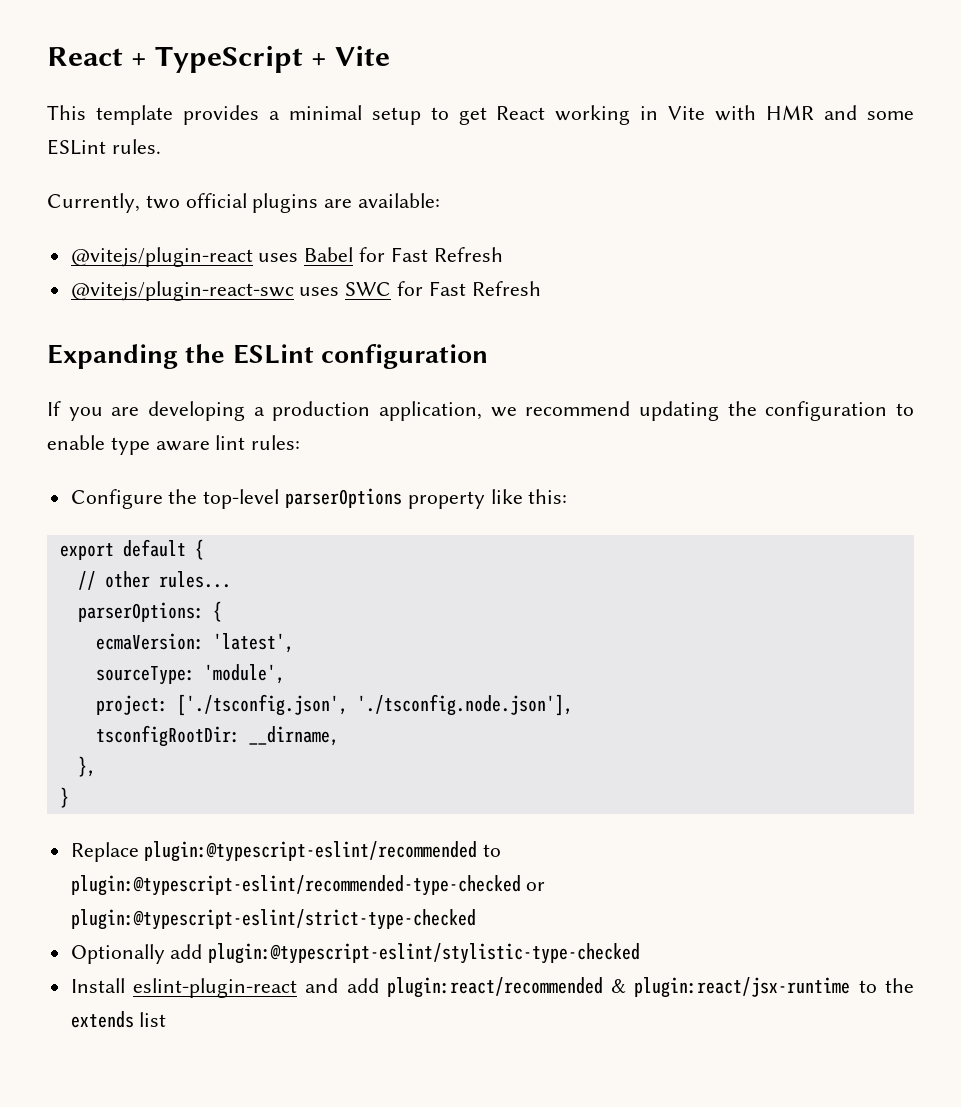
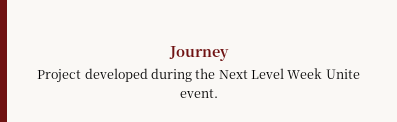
[47,45,391,73] [47,105,914,125] [47,139,161,155] [47,193,441,213] [70,247,503,267] [70,281,541,301] [47,344,488,369] [47,401,914,421] [47,435,301,455] [70,488,568,509] [59,539,204,560] [77,571,231,590] [77,601,222,622] [95,633,294,653] [95,664,285,685] [95,694,573,716] [95,725,339,747] [77,756,96,777] [59,787,69,808] [70,841,502,862] [70,875,546,896] [70,909,476,930] [70,943,641,964] [70,977,915,998] [70,1011,167,1028] React + TypeScript + Vite // This template provides a minimal setup to get React working in Vite with HMR and some ESLint rules. // Currently, two official plugins are available: // @vitejs/plugin-react uses Babel for Fast Refresh // @vitejs/plugin-react-swc uses SWC for Fast Refresh // Expanding the ESLint configuration // If you are developing a production application, we recommend updating the configuration to enable type aware lint rules: // Configure the top-level parserOptions property like this: // export default { // // other rules... // parserOptions: { // ecmaVersion: 'latest', // sourceType: 'module', // project: ['./tsconfig.json', './tsconfig.node.json'], // tsconfigRootDir: __dirname, // }, // } // Replace plugin:@typescript-eslint/recommended to plugin:@typescript-eslint/recommended-type-checked or plugin:@typescript-eslint/strict-type-checked // Optionally add plugin:@typescript-eslint/stylistic-type-checked // Install eslint-plugin-react and add plugin:react/recommended & plugin:react/jsx-runtime to the extends list -> [168,46,229,61] [37,68,360,83] [179,89,218,98] Journey // Project developed during the Next Level Week Unite event.

